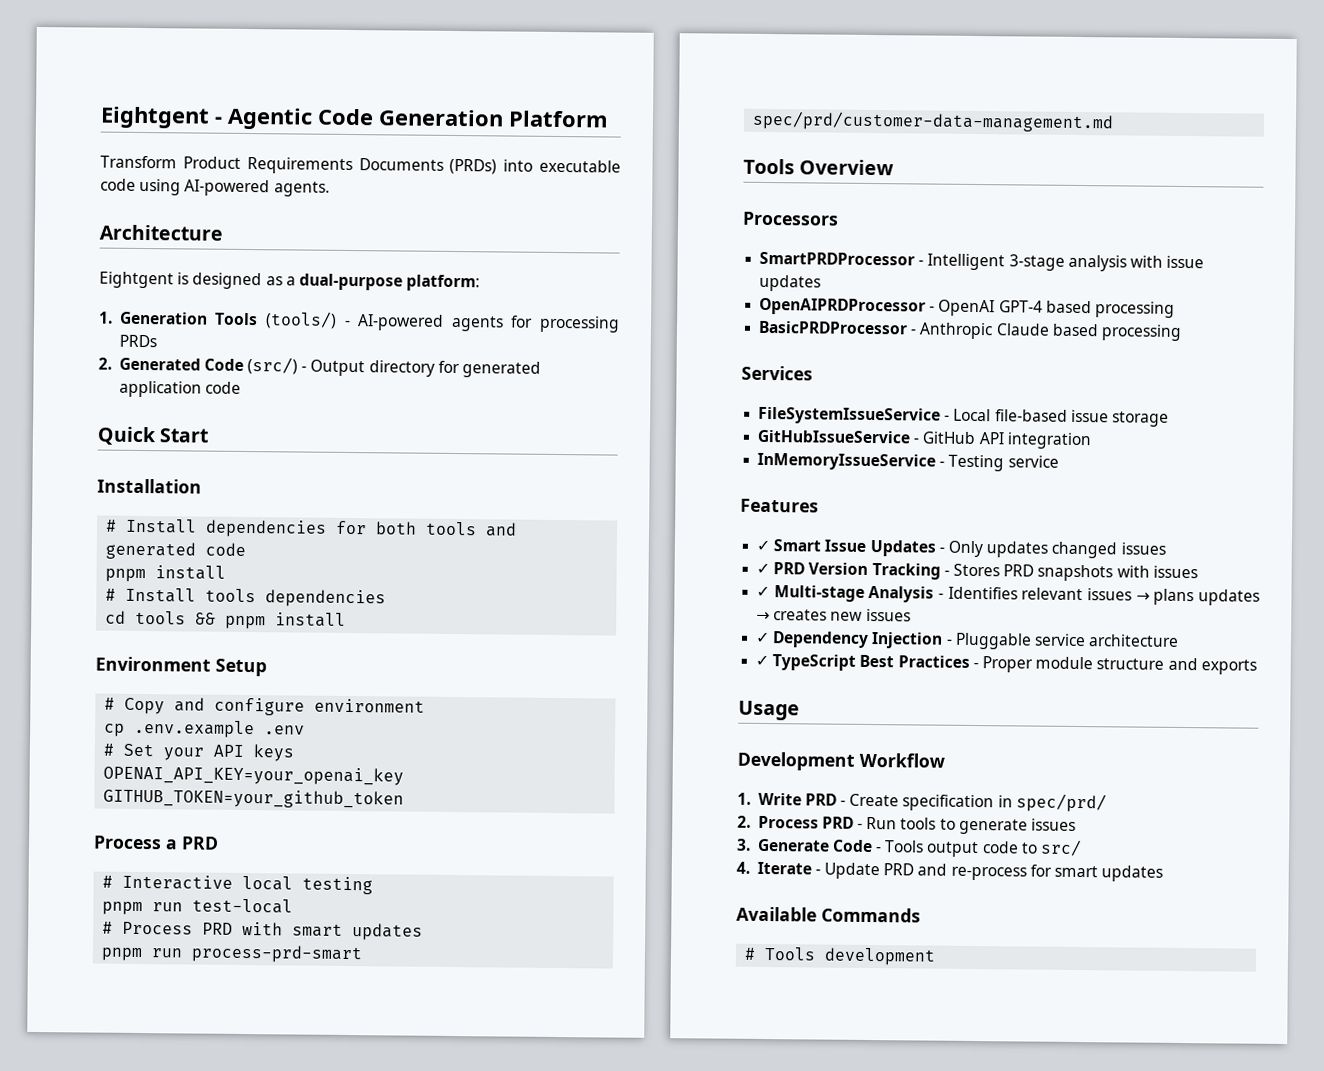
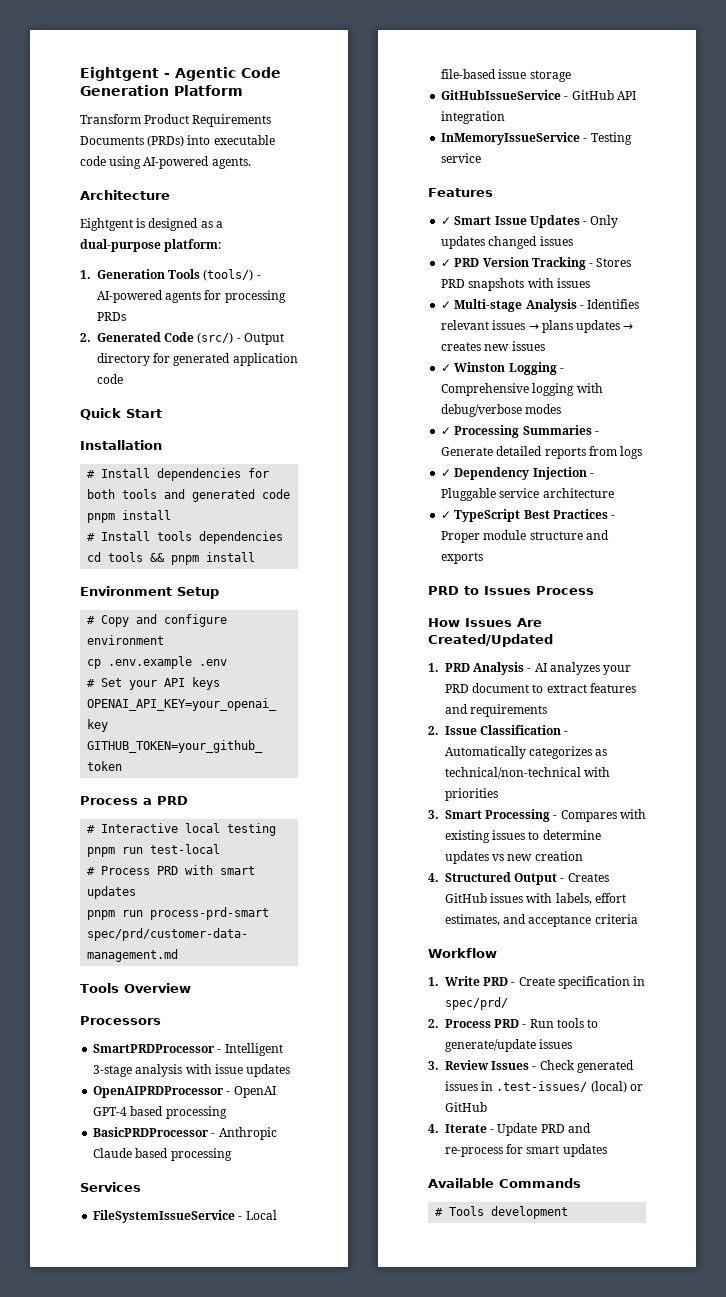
(911, 615) none -> [441,362,564,375] [441,383,603,396] [441,404,562,417] [441,425,599,438] [441,446,643,459] // ✓ Winston Logging - Comprehensive logging with debug/verbose modes // ✓ Processing Summaries - Generate detailed reports from logs
[738,700,800,721] [737,751,855,771] Usage // Development -> [428,586,594,595] [428,618,542,627] [428,634,553,647] [428,662,632,675] [445,683,636,693] [445,704,548,717] [428,725,569,735] [445,746,608,759] [445,767,611,779] [445,788,498,801] [428,809,646,822] [445,830,601,843] [445,851,583,864] [428,872,609,885] [445,893,626,905] [445,914,638,927] PRD to Issues Process // How Issues Are Created/Updated // 1. PRD Analysis - AI analyzes your PRD document to extract features and requirements // 2. Issue Classification - Automatically categorizes as technical/non-technical with priorities // 3. Smart Processing - Compares with existing issues to determine updates vs new creation // 4. Structured Output - Creates GitHub issues with labels, effort estimates, and acceptance criteria //
[958,818,1028,835] generate -> [445,1039,536,1052] generate/update
[756,838,1083,858] Generate Code - Tools output code to src/ -> [445,1060,634,1073] [445,1081,643,1093] [445,1102,487,1112] Review Issues - Check generated issues in .test-issues/ (local) or GitHub

